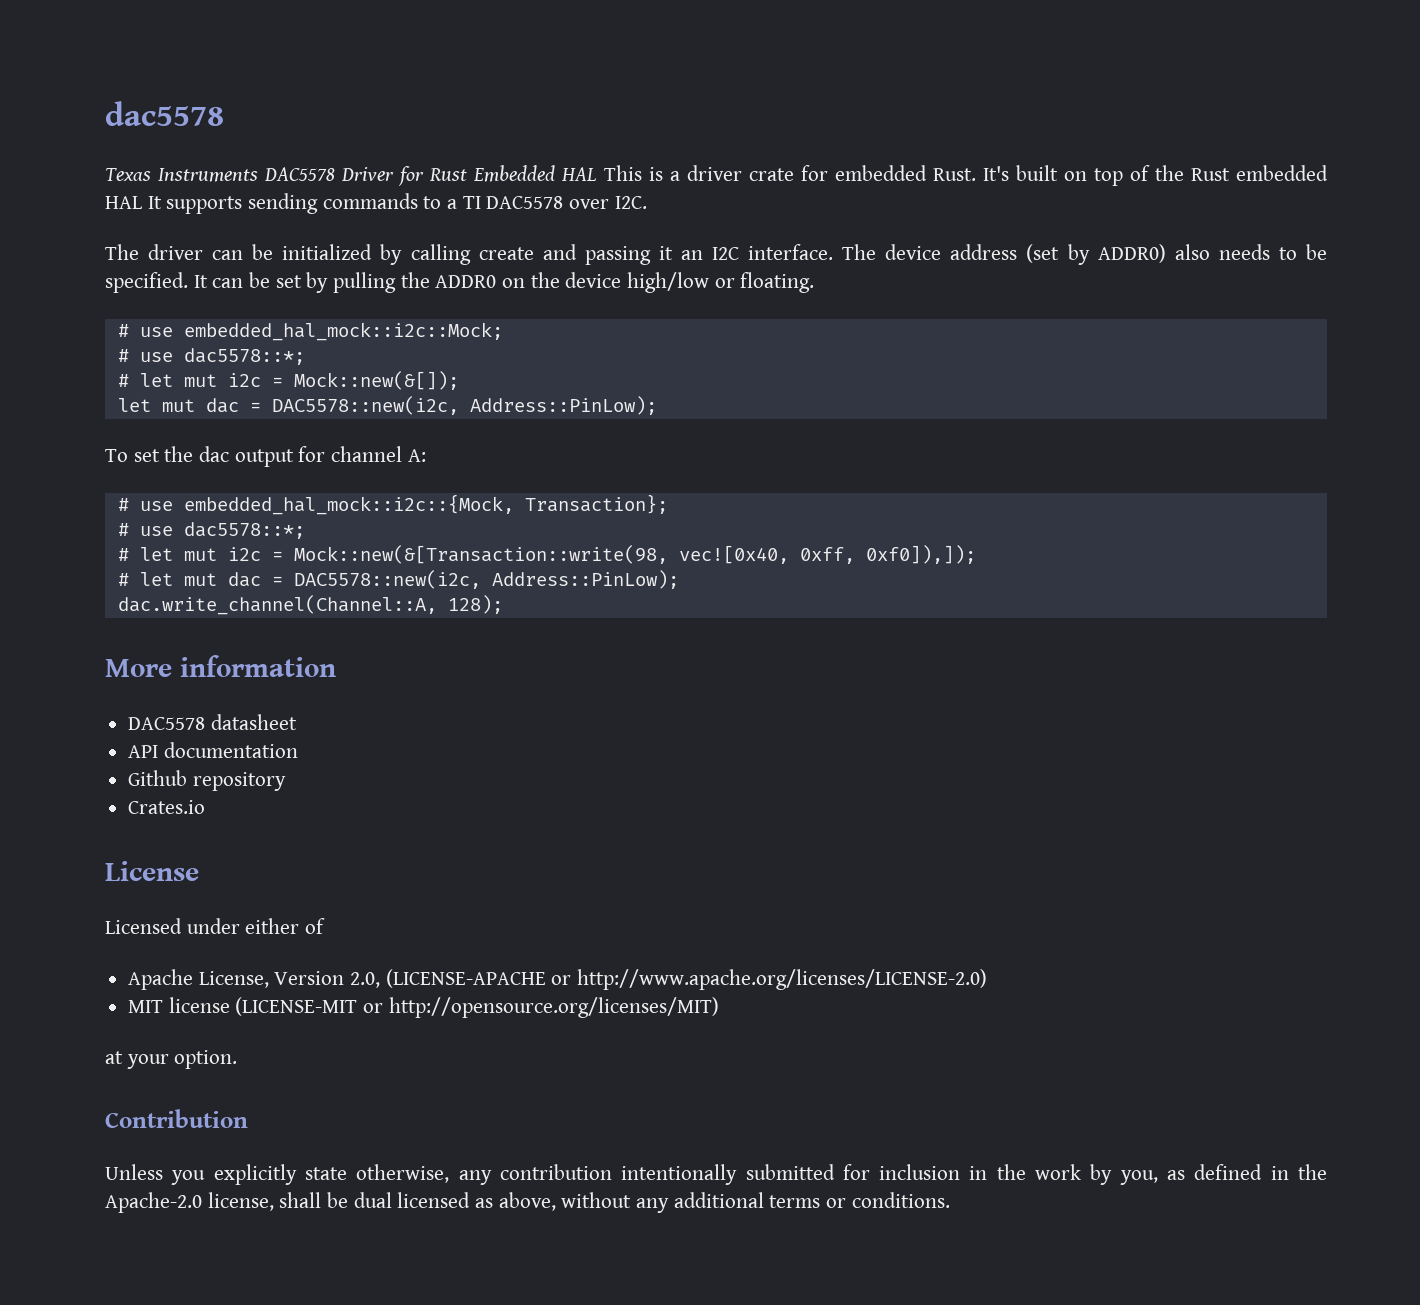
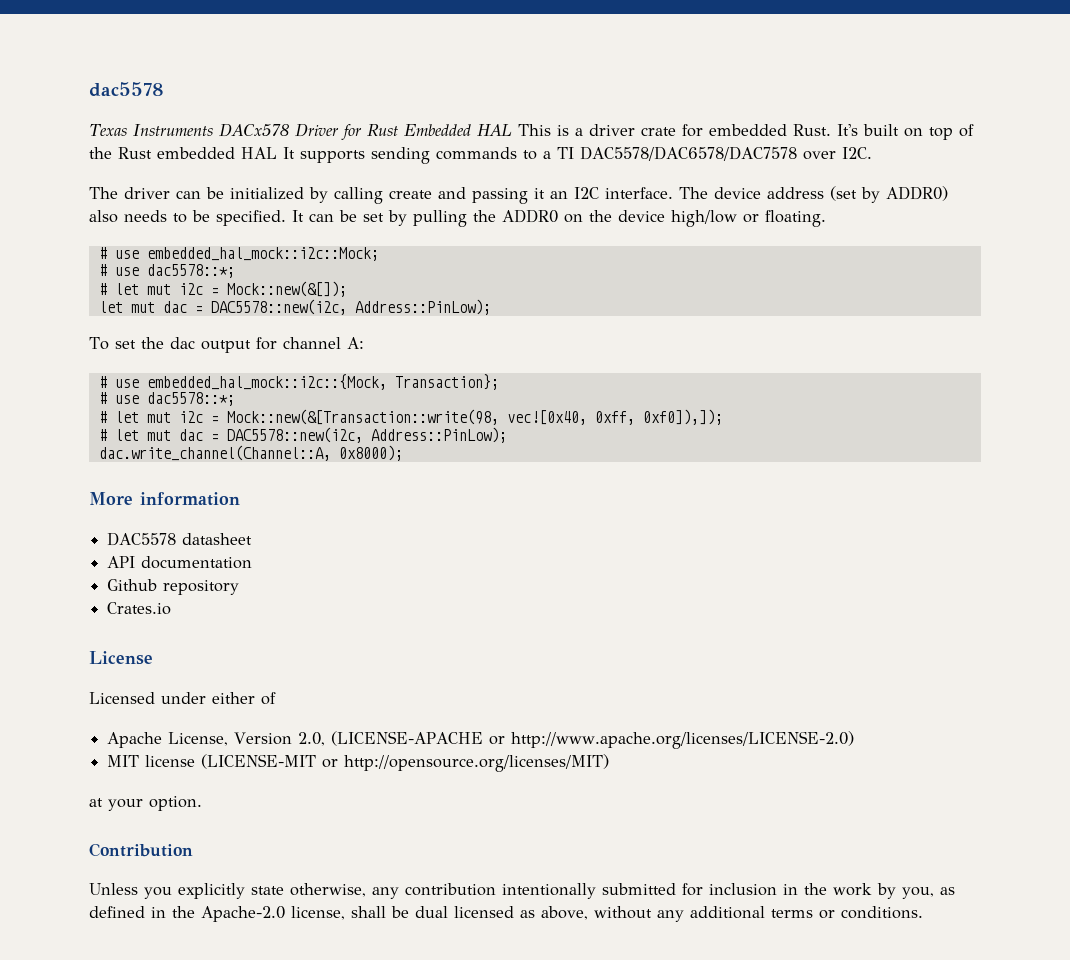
[264,167,335,181] DAC5578 -> [218,123,289,137] DACx578
[486,196,564,209] DAC5578 -> [580,146,797,161] DAC5578/DAC6578/DAC7578
[447,595,503,614] 128); -> [338,445,403,461] 0x8000);

